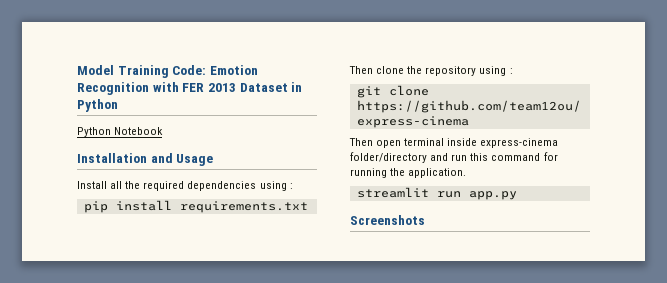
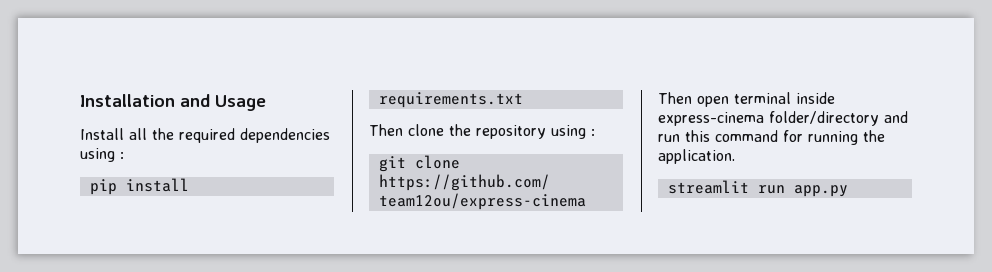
[77,65,258,78] [77,82,303,95] [77,99,118,112] [77,127,164,137] Model Training Code: Emotion Recognition with FER 2013 Dataset in Python // Python Notebook // -> (80, 100) none
[350,215,425,225] // Screenshots -> (848, 191) none

